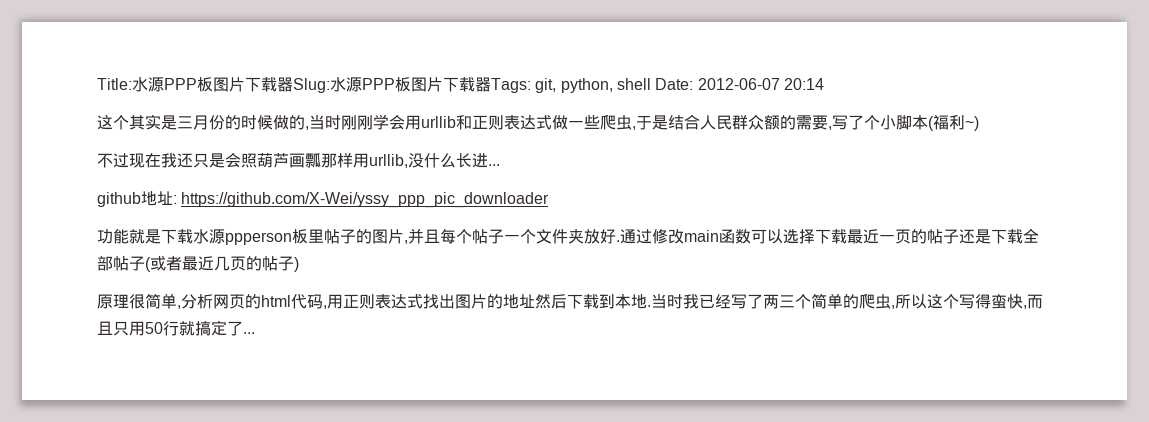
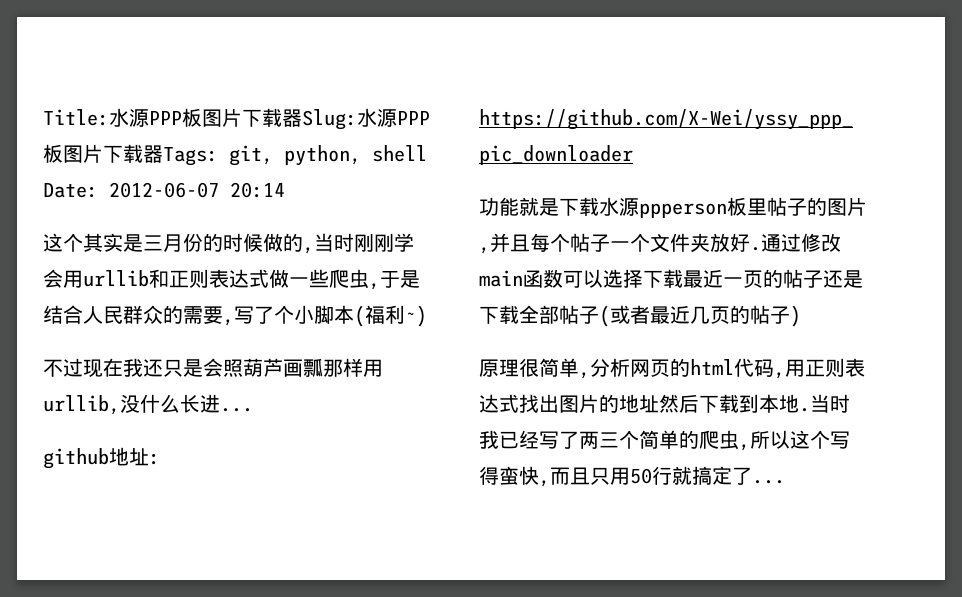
[764,115,780,130] 额 -> (163, 314) none

